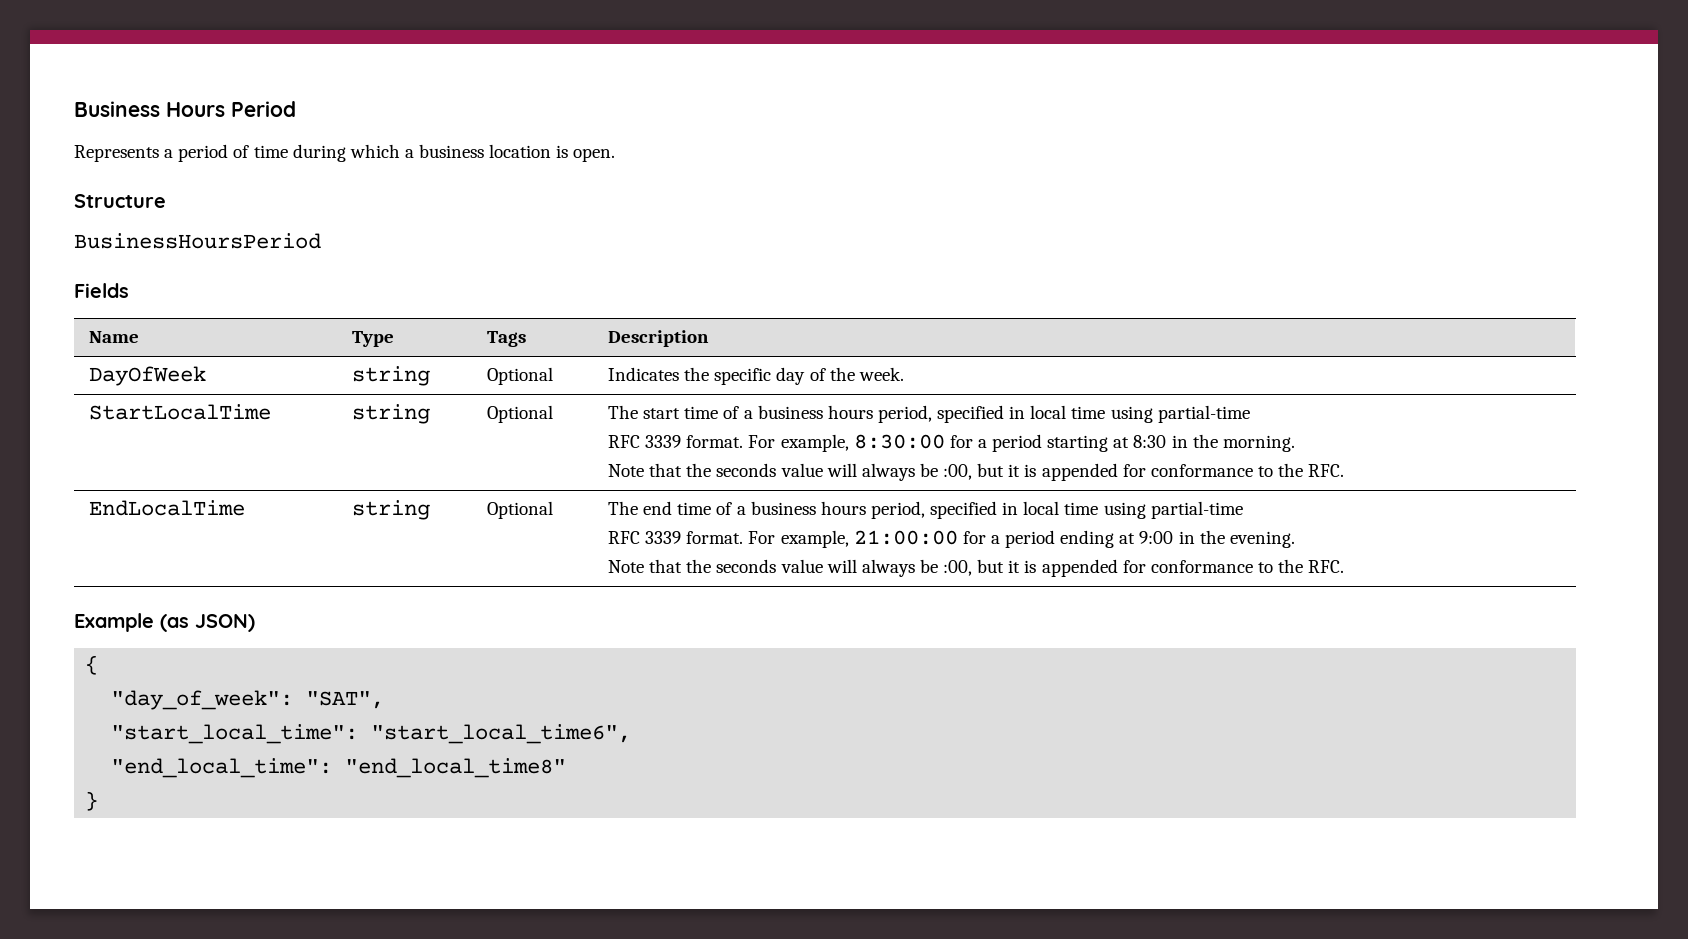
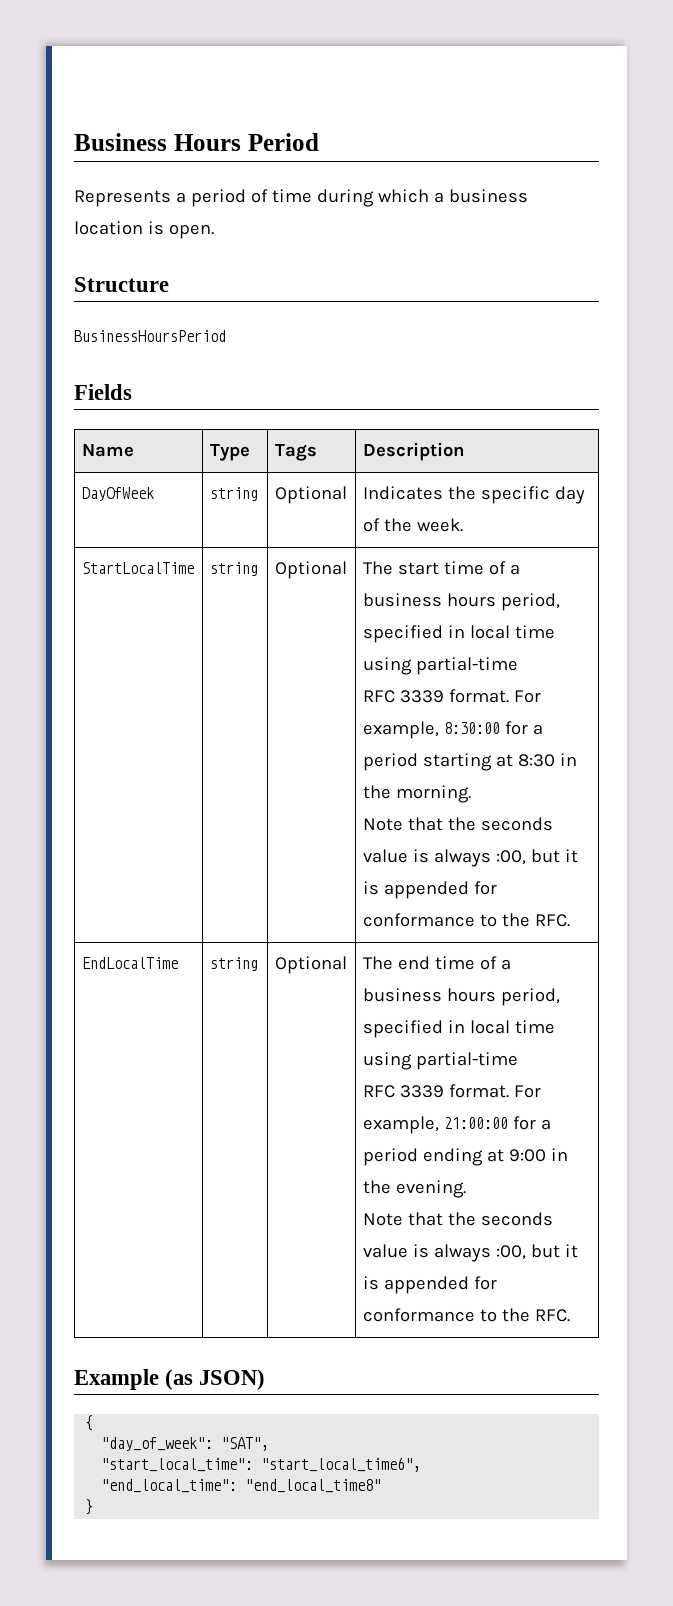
[826,463,938,481] will always be -> [412,849,491,867] is always
[826,559,938,577] will always be -> [412,1244,491,1262] is always

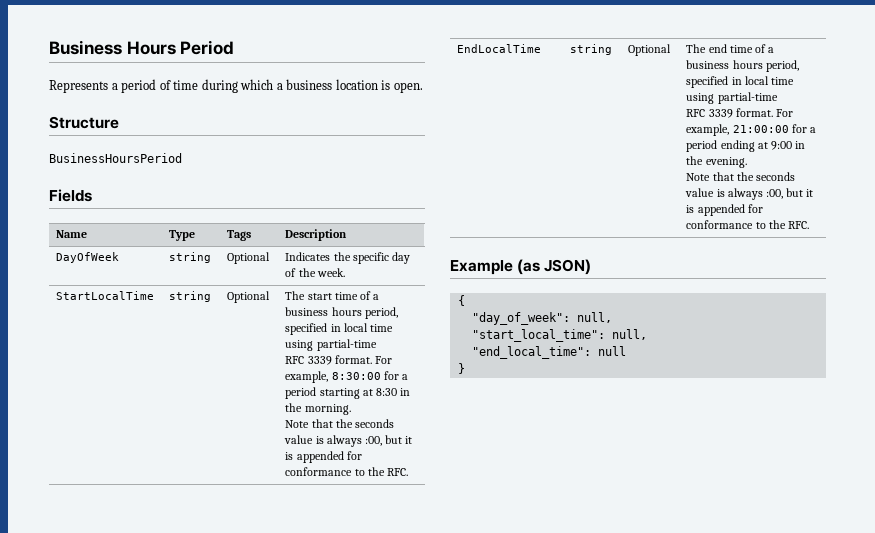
[221,1437,270,1451] "SAT", -> [576,312,612,323] null,
[261,1457,422,1472] "start_local_time6", -> [611,329,647,340] null,
[245,1479,382,1493] "end_local_time8" -> [597,346,626,356] null

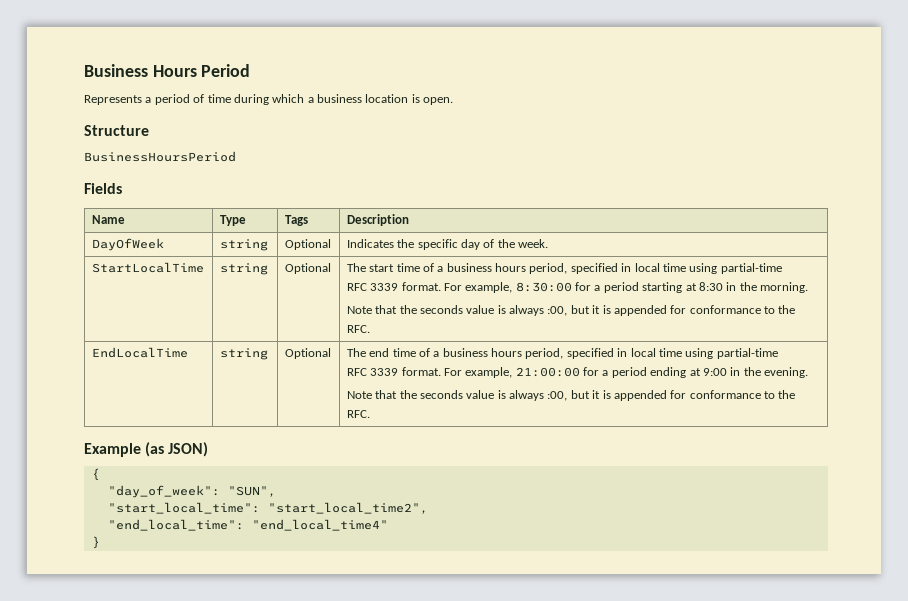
[576,312,612,323] null, -> [227,486,276,497] "SUN",
[611,329,647,340] null, -> [267,502,428,514] "start_local_time2",
[597,346,626,356] null -> [251,519,388,531] "end_local_time4"

